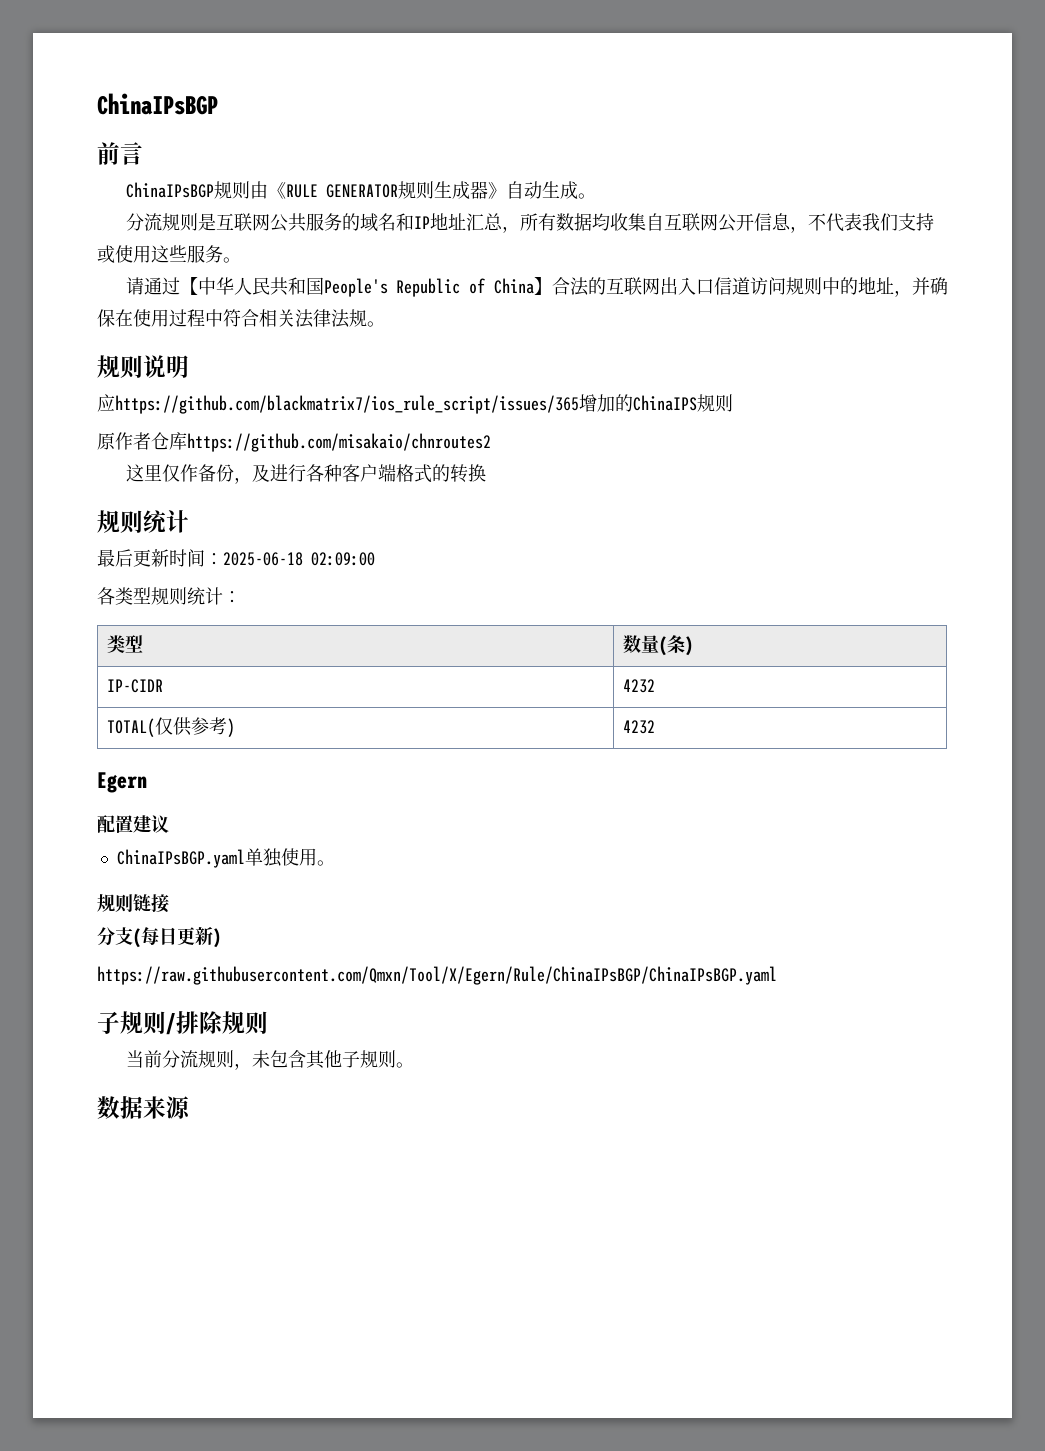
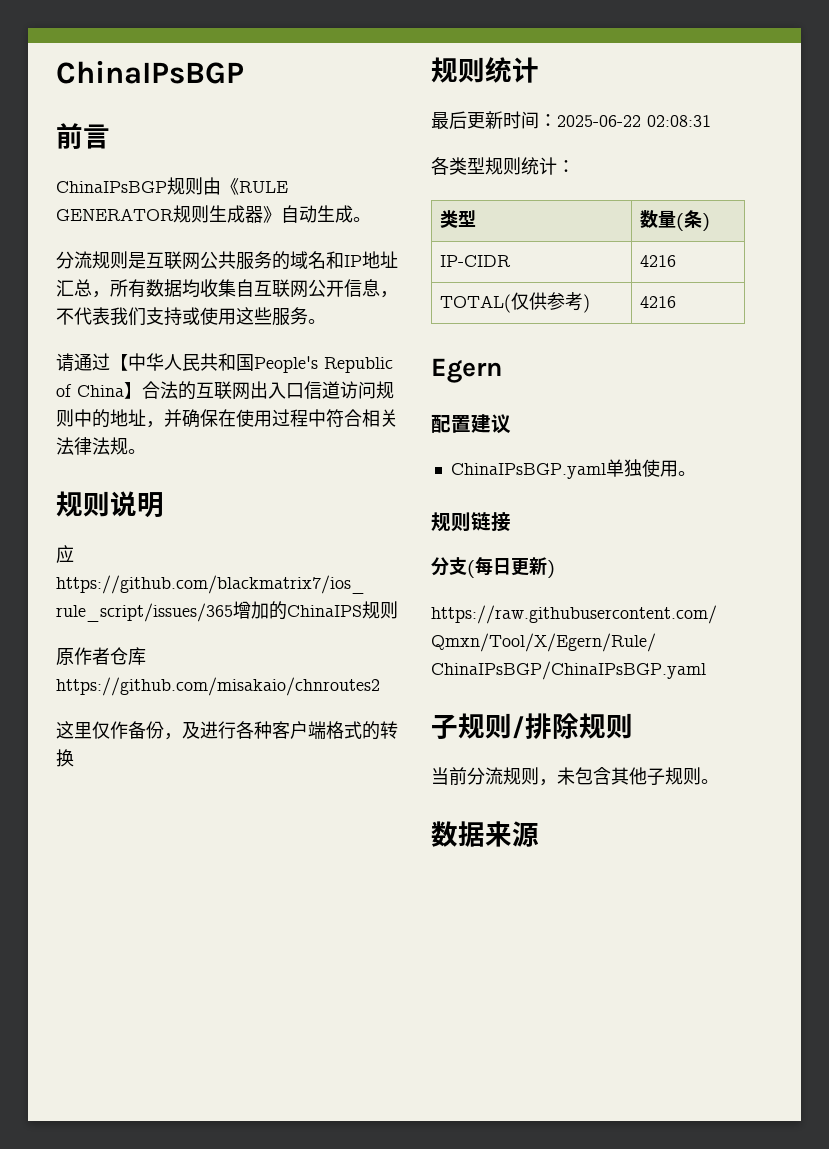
[223,552,375,566] 2025-06-18 02:09:00 -> [557,115,711,127] 2025-06-22 02:08:31
[623,679,656,693] 4232 -> [639,255,676,267] 4216
[623,720,656,734] 4232 -> [639,296,676,308] 4216

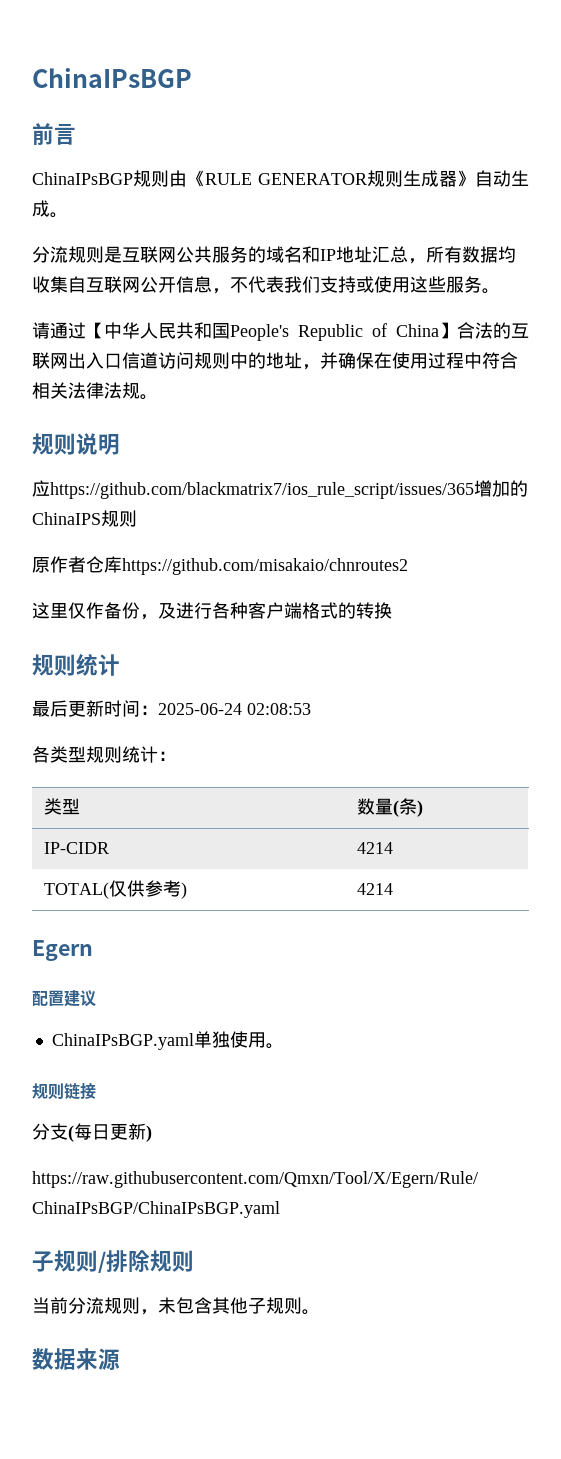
[557,115,711,127] 2025-06-22 02:08:31 -> [158,703,311,715] 2025-06-24 02:08:53
[639,255,676,267] 4216 -> [356,842,393,854] 4214
[639,296,676,308] 4216 -> [356,883,393,895] 4214

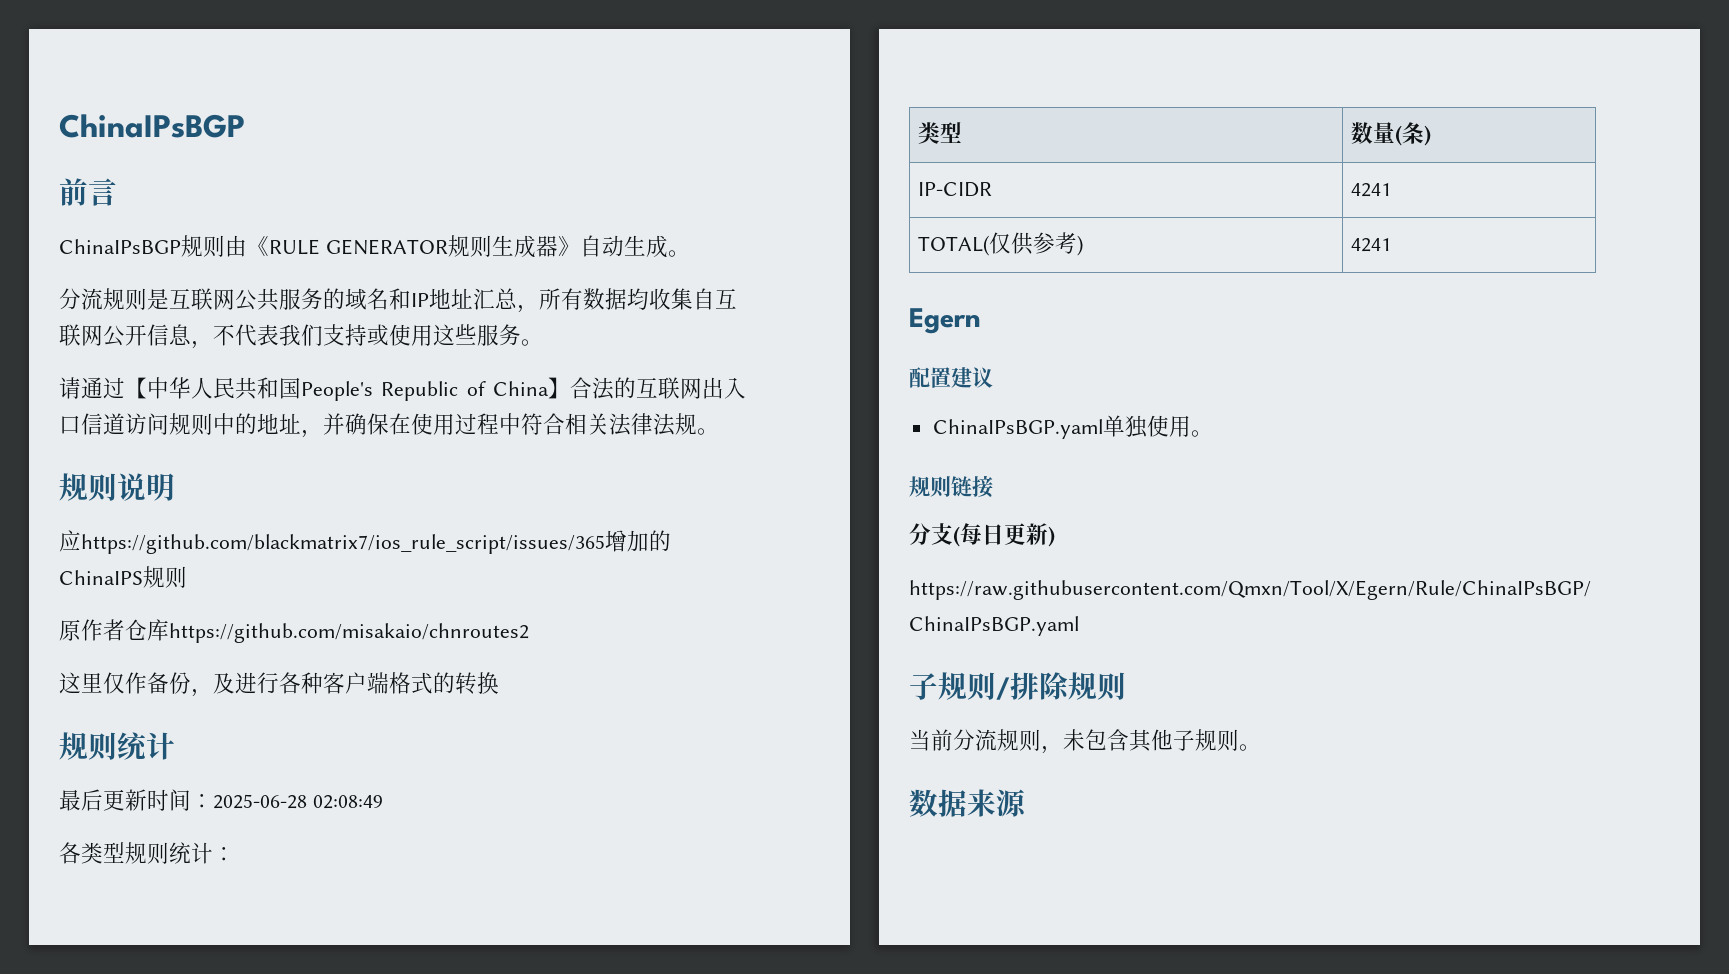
[158,703,311,715] 2025-06-24 02:08:53 -> [213,794,383,809] 2025-06-28 02:08:49
[356,842,393,854] 4214 -> [1350,183,1391,197] 4241
[356,883,393,895] 4214 -> [1350,238,1391,252] 4241

